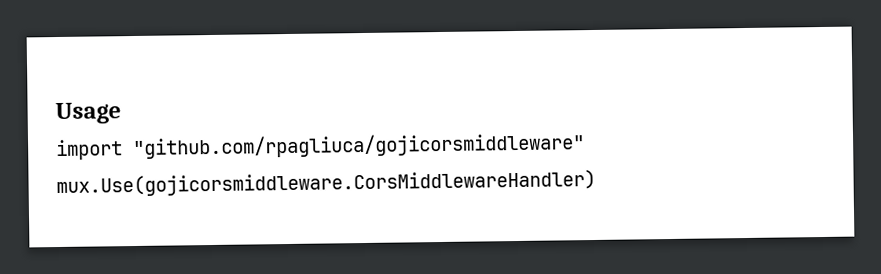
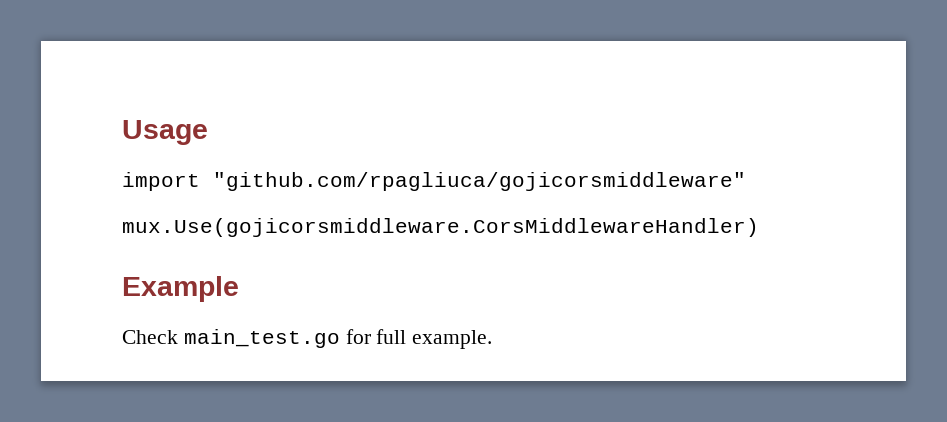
(596, 183) none -> [122,276,239,302] [122,329,493,349] // Example // Check main_test.go for full example.

